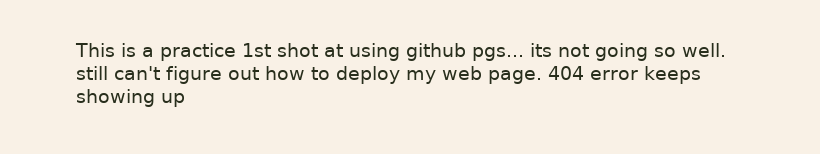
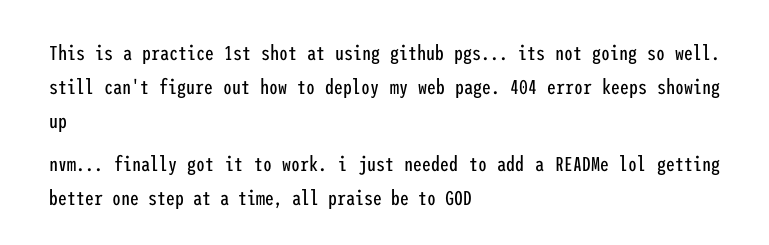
(185, 100) none -> [49,154,720,176] [49,189,472,209] // nvm... finally got it to work. i just needed to add a READMe lol getting better one step at a time, all praise be to GOD

